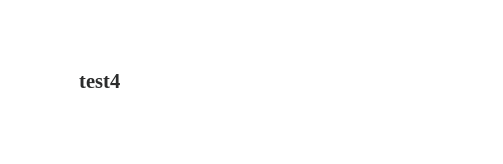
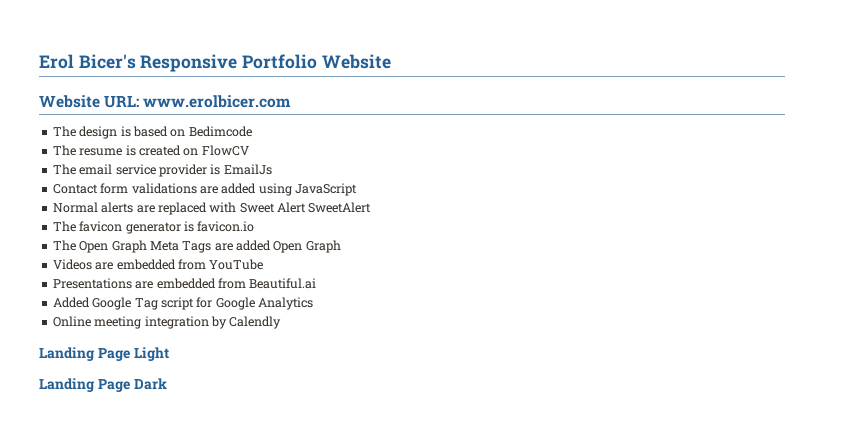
[79,74,120,88] test4 -> [39,54,391,72] [39,95,292,108] [52,126,252,139] [52,145,249,156] [52,164,272,177] [52,183,357,196] [52,202,372,215] [52,221,255,234] [52,240,341,253] [52,259,264,270] [52,278,317,289] [52,297,313,310] [52,316,282,329] [39,347,169,361] [39,378,167,392] Erol Bicer's Responsive Portfolio Website // Website URL: www.erolbicer.com // The design is based on Bedimcode // The resume is created on FlowCV // The email service provider is EmailJs // Contact form validations are added using JavaScript // Normal alerts are replaced with Sweet Alert SweetAlert // The favicon generator is favicon.io // The Open Graph Meta Tags are added Open Graph // Videos are embedded from YouTube // Presentations are embedded from Beautiful.ai // Added Google Tag script for Google Analytics // Online meeting integration by Calendly // Landing Page Light // Landing Page Dark

